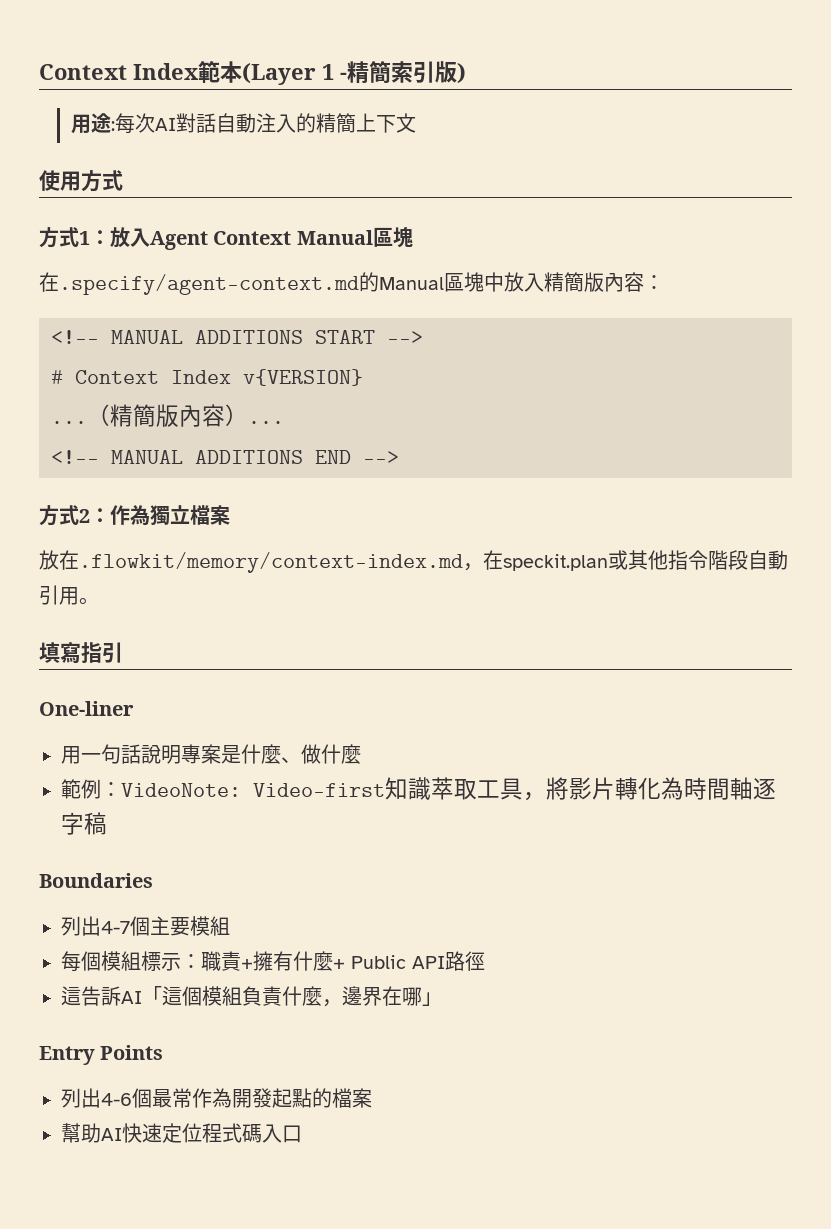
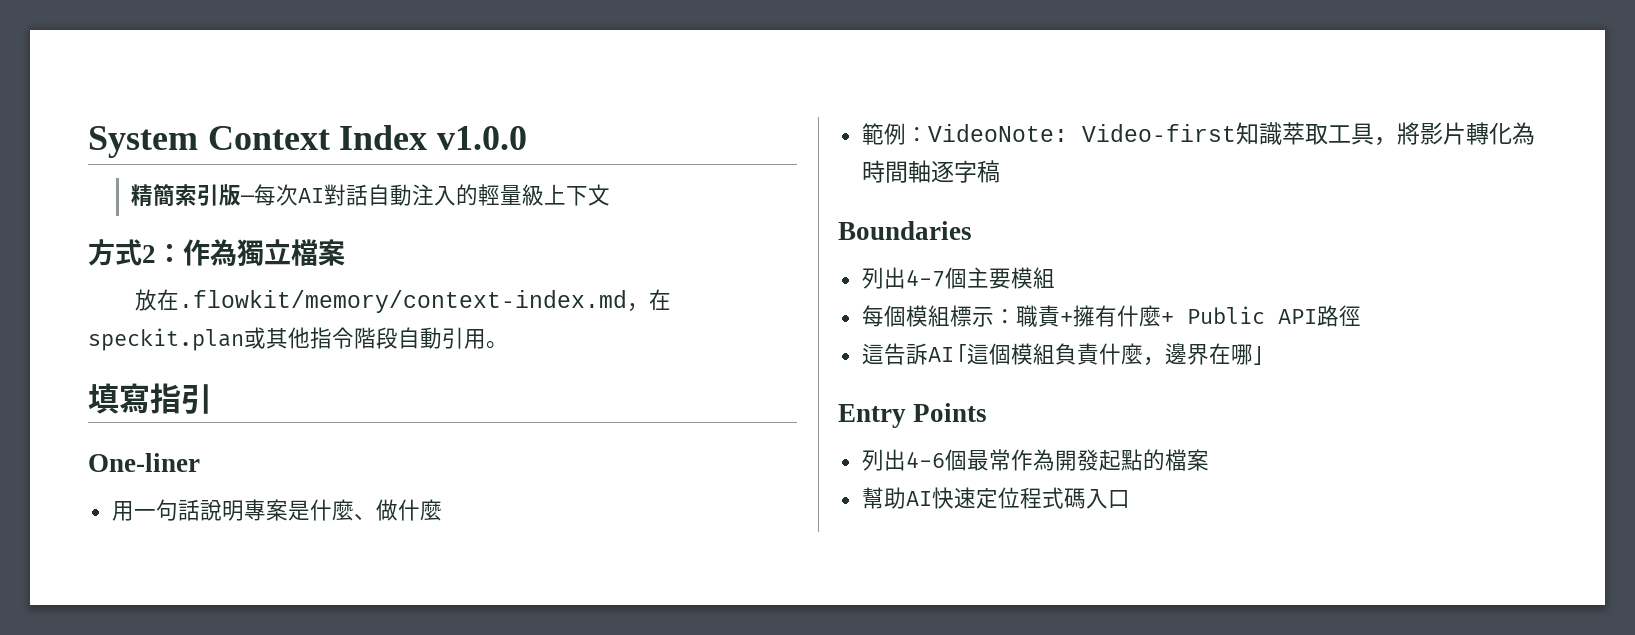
[39,61,466,85] [71,113,116,134] Context Index範本(Layer 1 -精簡索引版) // 用途: -> [88,125,528,158] [130,184,255,207] System Context Index v1.0.0 // 精簡索引版—
[316,113,357,133] 精簡 -> [477,184,544,206] 輕量級
[39,170,123,192] [39,227,413,250] [39,272,664,295] [51,330,423,344] [51,369,363,386] [51,404,284,427] [51,450,399,464] // 使用方式 // 方式1：放入Agent Context Manual區塊 // 在.specify/agent-context.md的Manual區塊中放入精簡版內容： // <!-- MANUAL ADDITIONS START --> // # Context Index v{VERSION} // ...（精簡版內容）... // <!-- MANUAL ADDITIONS END --> -> (610, 195) none

